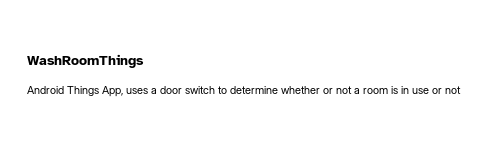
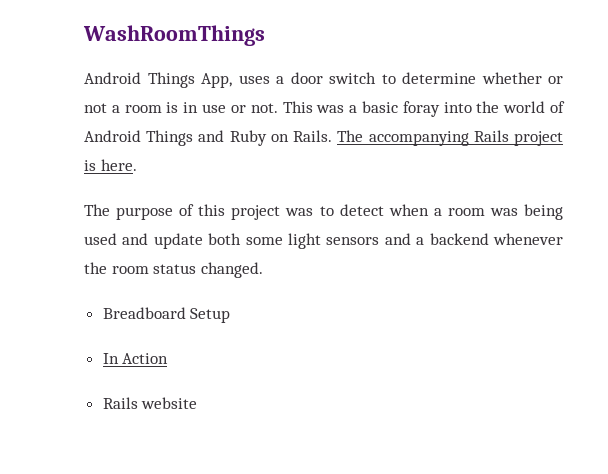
[445,86,461,94] not -> [250,101,565,117] [84,130,563,146] [84,159,137,171] [84,204,563,220] [84,233,563,249] [84,262,263,278] [102,307,231,323] [102,353,169,364] [102,397,198,409] not. This was a basic foray into the world of Android Things and Ruby on Rails. The accompanying Rails project is here. // The purpose of this project was to detect when a room was being used and update both some light sensors and a backend whenever the room status changed. // Breadboard Setup // In Action // Rails website

